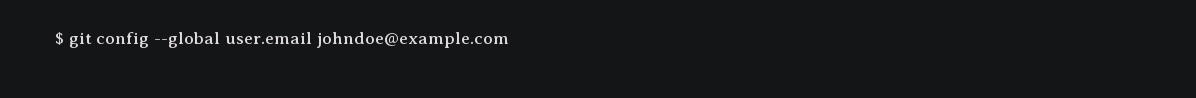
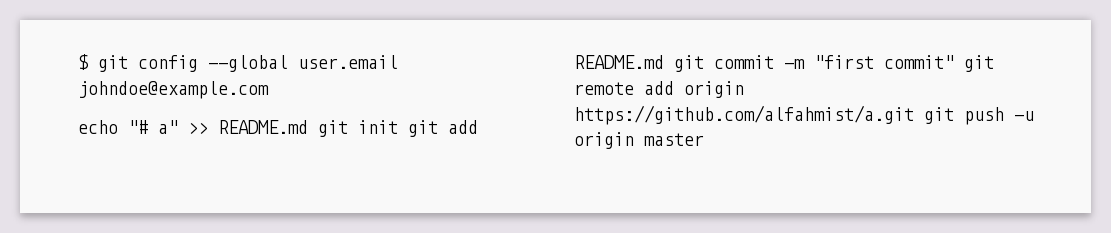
(509, 40) none -> [78,120,478,137] [574,55,994,72] [574,81,744,98] [574,105,1034,125] [574,132,704,149] // echo "# a" >> README.md git init git add README.md git commit -m "first commit" git remote add origin https://github.com/alfahmist/a.git git push -u origin master

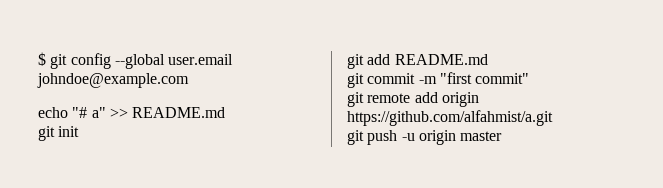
(308, 127) none -> (226, 112) //
(398, 127) none -> (80, 131) //
(664, 62) none -> (488, 59) //
(954, 62) none -> (530, 78) //
(914, 115) none -> (553, 118) //

